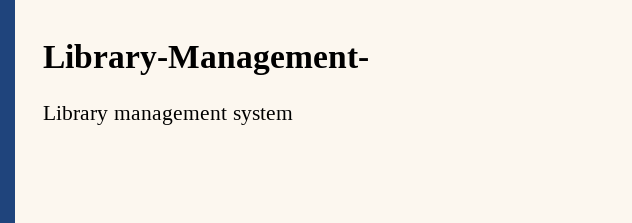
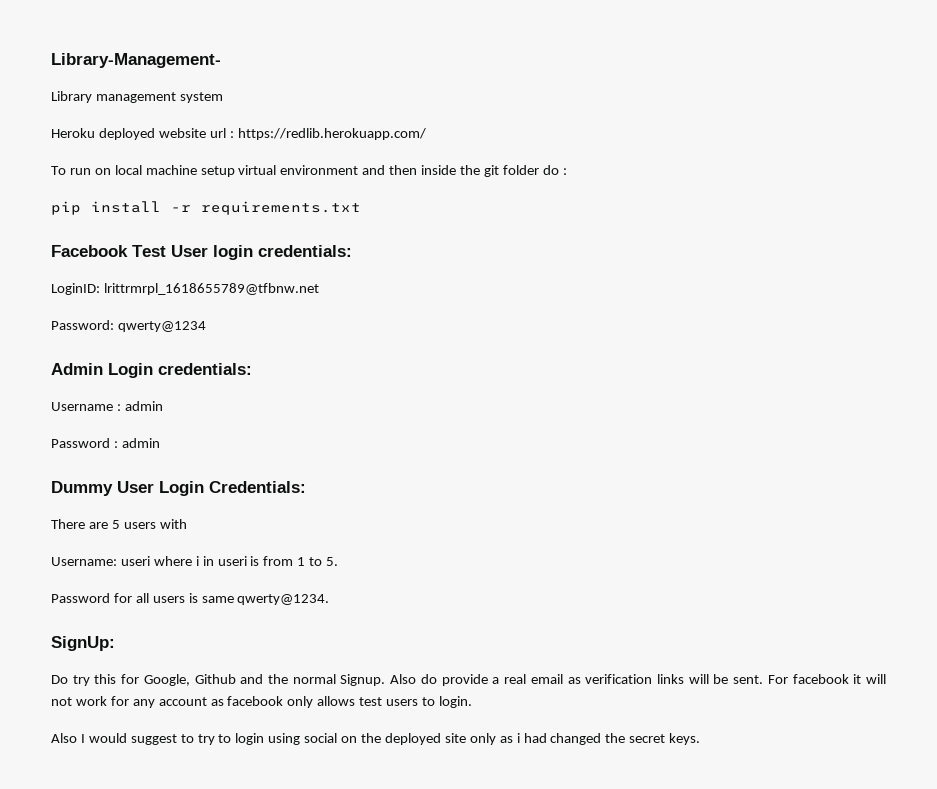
(293, 116) none -> [51,128,426,140] [51,165,567,177] [51,201,361,215] [51,245,352,260] [51,283,319,295] [51,320,206,332] [51,363,252,378] [51,401,163,411] [51,438,160,448] [51,481,306,496] [51,519,187,529] [51,556,339,566] [51,593,330,605] [51,636,115,651] [51,674,887,686] [51,696,472,708] [51,733,701,745] // Heroku deployed website url : https://redlib.herokuapp.com/ // To run on local machine setup virtual environment and then inside the git folder do : // pip install -r requirements.txt // Facebook Test User login credentials: // LoginID: lrittrmrpl_1618655789@tfbnw.net // Password: qwerty@1234 // Admin Login credentials: // Username : admin // Password : admin // Dummy User Login Credentials: // There are 5 users with // Username: useri where i in useri is from 1 to 5. // Password for all users is same qwerty@1234. // SignUp: // Do try this for Google, Github and the normal Signup. Also do provide a real email as verification links will be sent. For facebook it will not work for any account as facebook only allows test users to login. // Also I would suggest to try to login using social on the deployed site only as i had changed the secret keys.

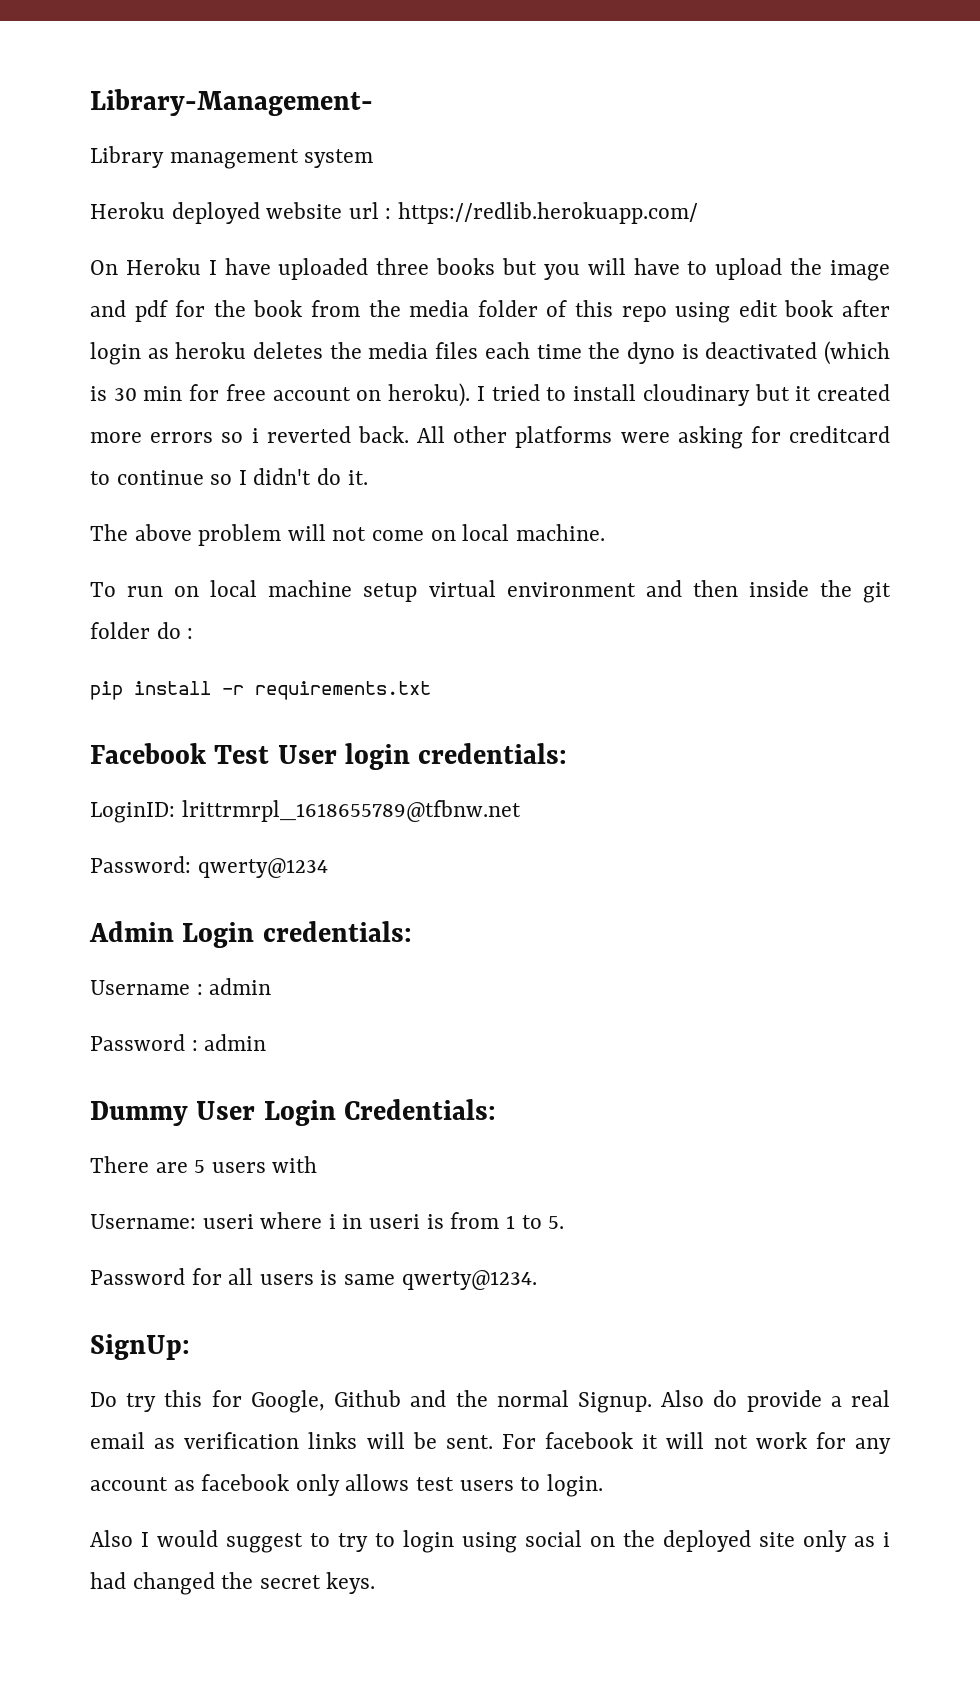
(426, 134) none -> [90,258,890,281] [90,300,891,323] [90,341,890,365] [90,383,891,407] [90,426,890,449] [90,468,368,485] [90,524,605,546] // On Heroku I have uploaded three books but you will have to upload the image and pdf for the book from the media folder of this repo using edit book after login as heroku deletes the media files each time the dyno is deactivated (which is 30 min for free account on heroku). I tried to install cloudinary but it created more errors so i reverted back. All other platforms were asking for creditcard to continue so I didn't do it. // The above problem will not come on local machine.

